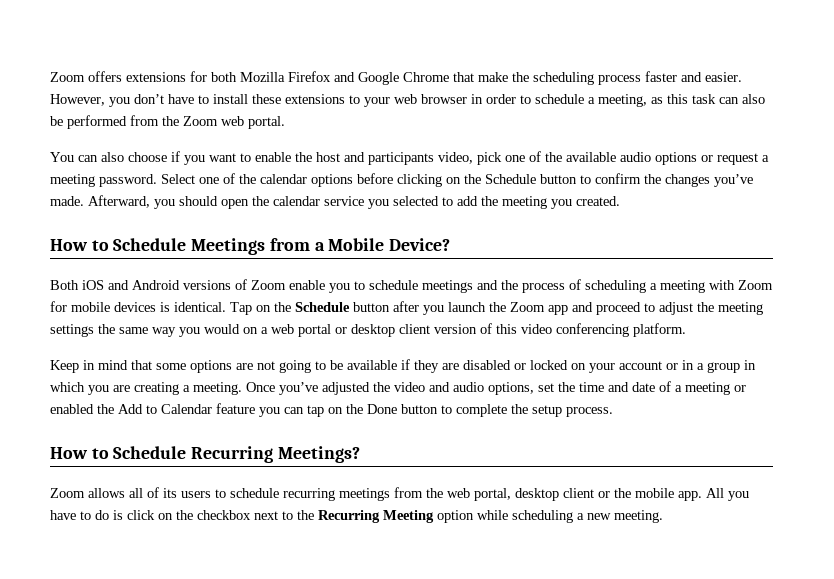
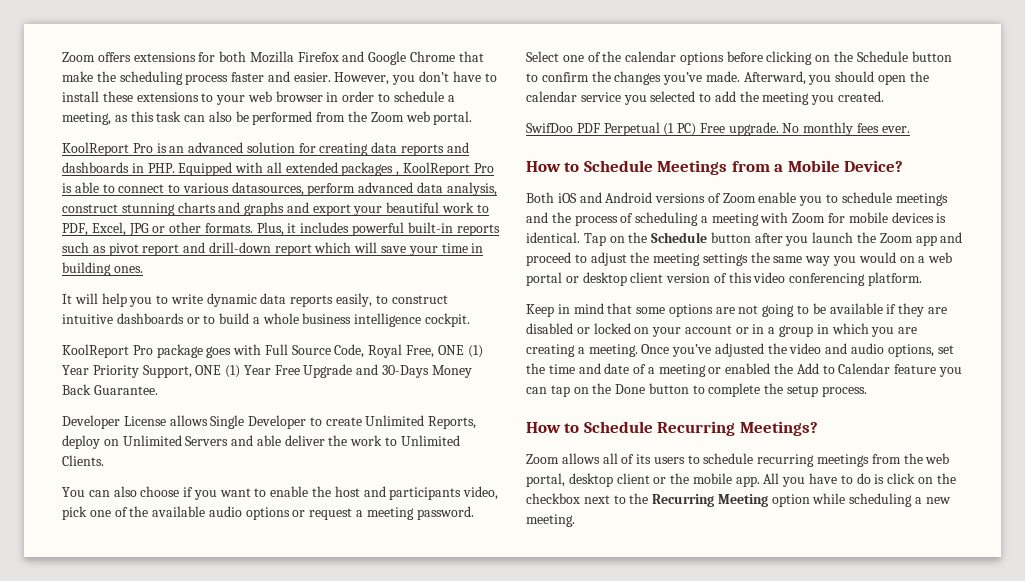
(285, 122) none -> [62,142,469,156] [62,162,494,176] [62,182,497,196] [62,202,489,216] [62,222,500,236] [62,242,484,256] [62,262,143,276] [62,293,448,307] [62,313,471,327] [62,344,483,358] [62,364,472,378] [62,384,158,395] [62,415,477,429] [62,435,460,449] [62,455,104,466] // KoolReport Pro is an advanced solution for creating data reports and dashboards in PHP. Equipped with all extended packages , KoolReport Pro is able to connect to various datasources, perform advanced data analysis, construct stunning charts and graphs and export your beautiful work to PDF, Excel, JPG or other formats. Plus, it includes powerful built-in reports such as pivot report and drill-down report which will save your time in building ones. // It will help you to write dynamic data reports easily, to construct intuitive dashboards or to build a whole business intelligence cockpit. // KoolReport Pro package goes with Full Source Code, Royal Free, ONE (1) Year Priority Support, ONE (1) Year Free Upgrade and 30-Days Money Back Guarantee. // Developer License allows Single Developer to create Unlimited Reports, deploy on Unlimited Servers and able deliver the work to Unlimited Clients.
(620, 201) none -> [526,122,910,136] // SwifDoo PDF Perpetual (1 PC) Free upgrade. No monthly fees ever.

